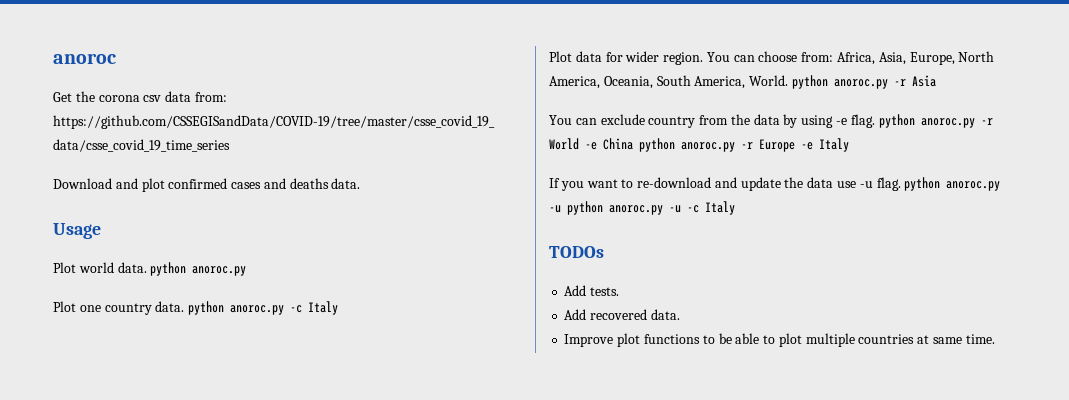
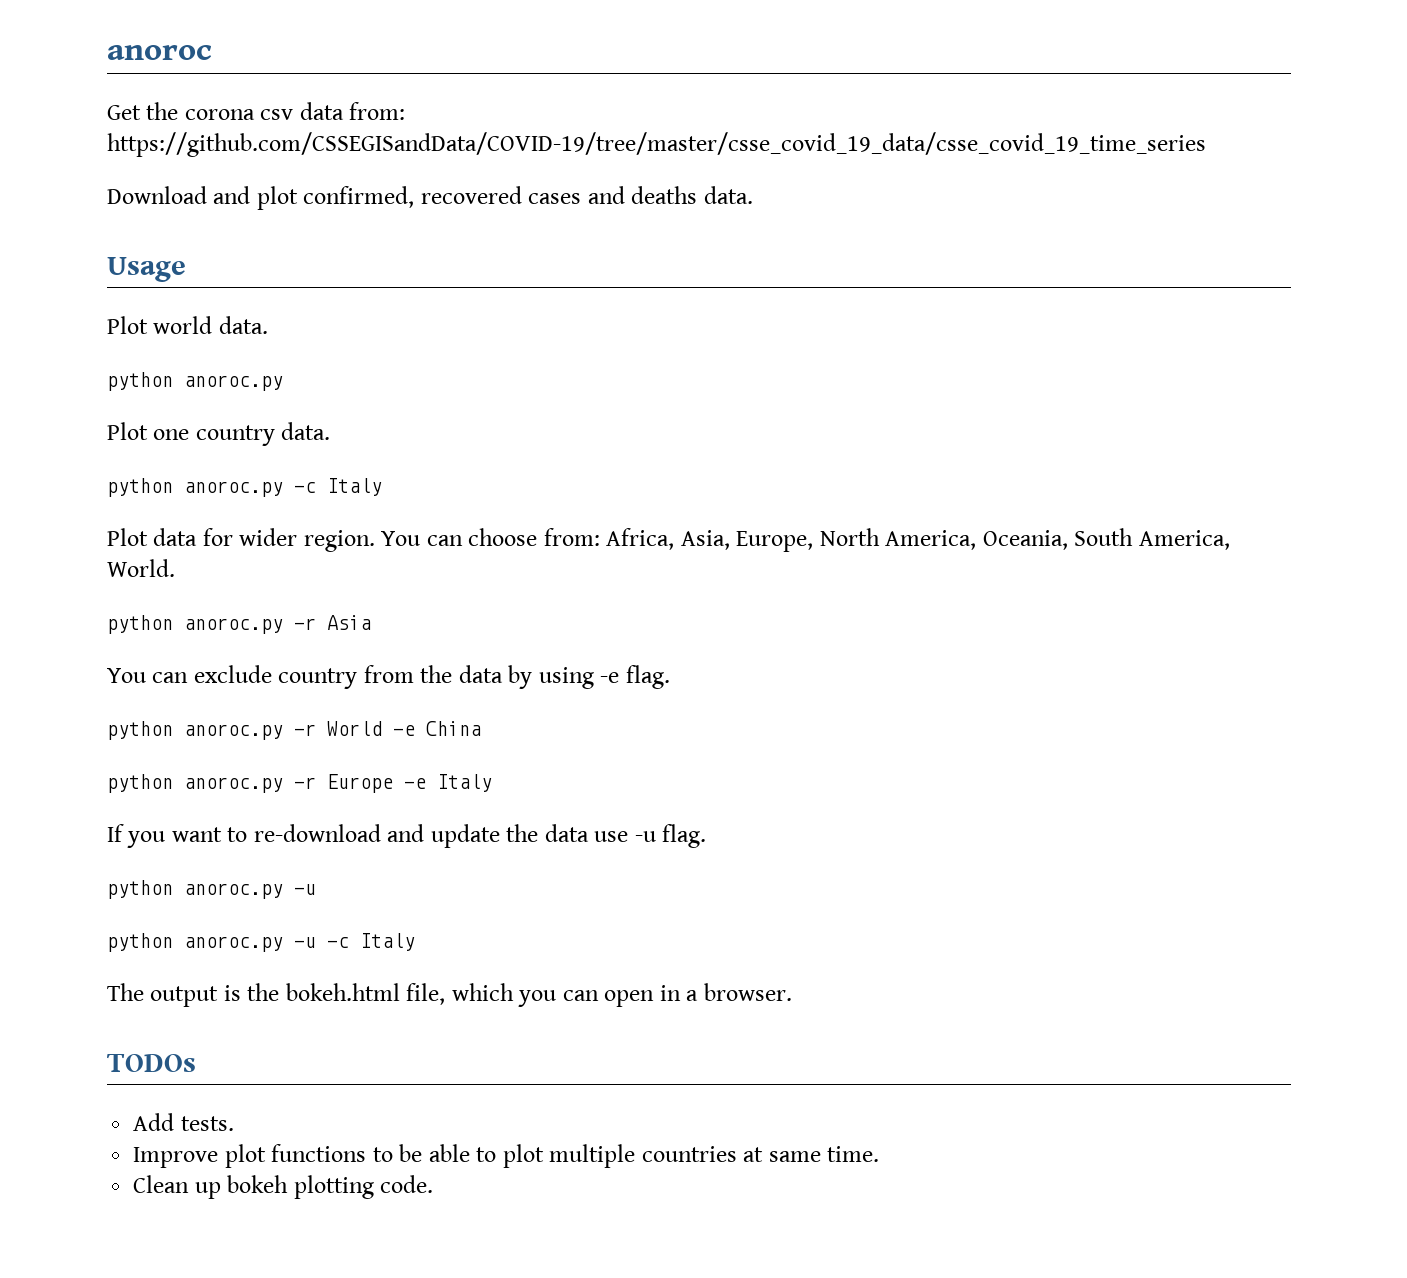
[168,178,228,189] confirmed -> [303,186,522,208] confirmed, recovered
(147, 267) none -> (268, 325) //
(185, 306) none -> (331, 431) //
(789, 80) none -> (175, 568) //
(875, 121) none -> (670, 677) //
(633, 144) none -> (481, 728) //
[904,177,1001,191] [549,205,561,213] python anoroc.py -u -> [107,880,316,899] // python anoroc.py -u //
(735, 208) none -> [107,983,792,1007] // The output is the bokeh.html file, which you can open in a browser.
[564,309,680,320] // Add recovered data. -> (234, 1123) none
(995, 339) none -> [133,1175,434,1199] // Clean up bokeh plotting code.

